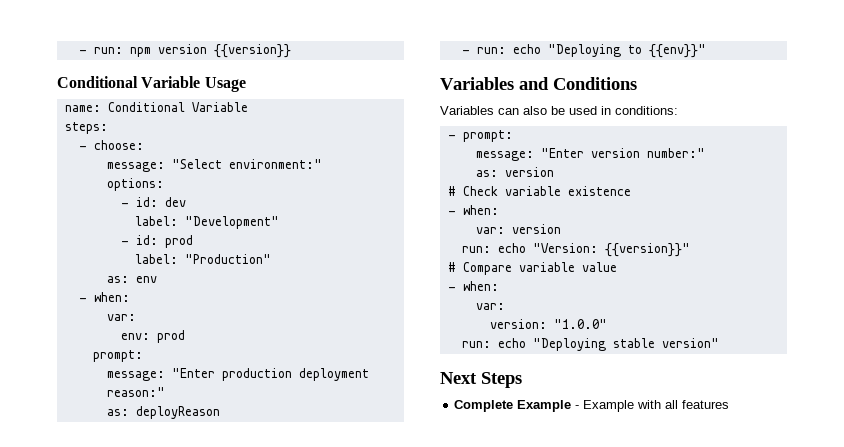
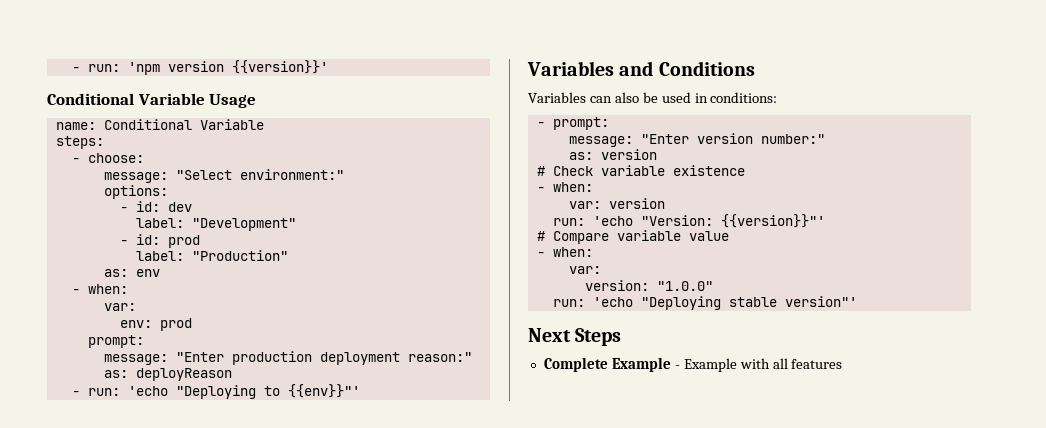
[78,44,291,58] - run: npm version {{version}} -> [71,60,328,75] - run: 'npm version {{version}}'
[512,44,541,54] echo -> [127,386,168,396] 'echo
[648,44,706,58] {{env}}" -> [287,384,360,398] {{env}}"'
[497,243,690,257] echo "Version: {{version}}" -> [592,214,825,228] 'echo "Version: {{version}}"'
[497,338,526,348] echo -> [592,297,633,307] 'echo
[661,338,719,348] version" -> [784,296,857,307] version"'

